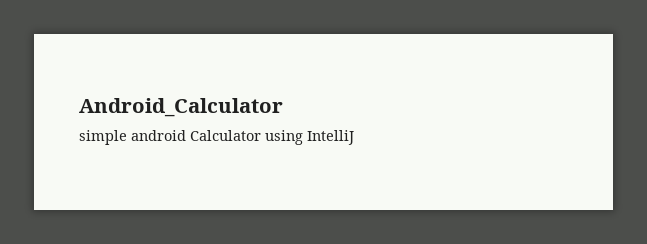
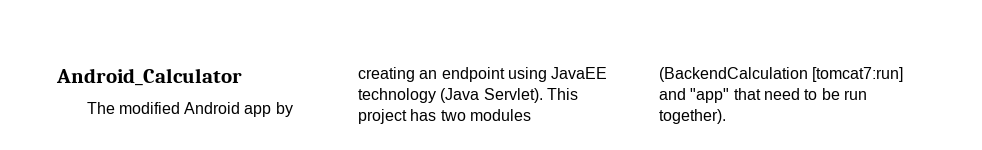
[79,130,354,145] simple android Calculator using IntelliJ -> [86,102,293,117] [358,67,608,82] [358,88,578,103] [358,109,531,124] [659,67,904,82] [659,88,867,103] [659,109,726,124] The modified Android app by creating an endpoint using JavaEE technology (Java Servlet). This project has two modules (BackendCalculation [tomcat7:run] and "app" that need to be run together).

